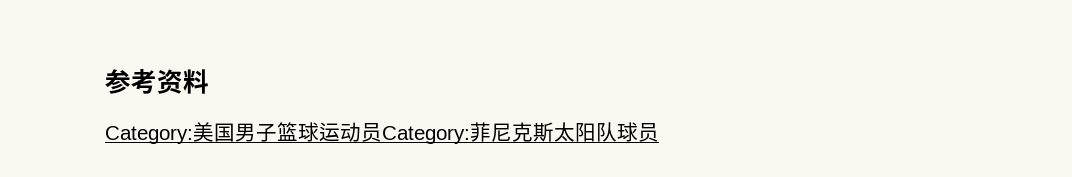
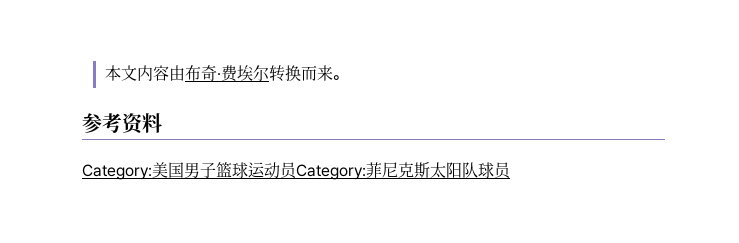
(105, 81) none -> [104,65,348,82] 本文内容由布奇·费埃尔转换而来。 //

